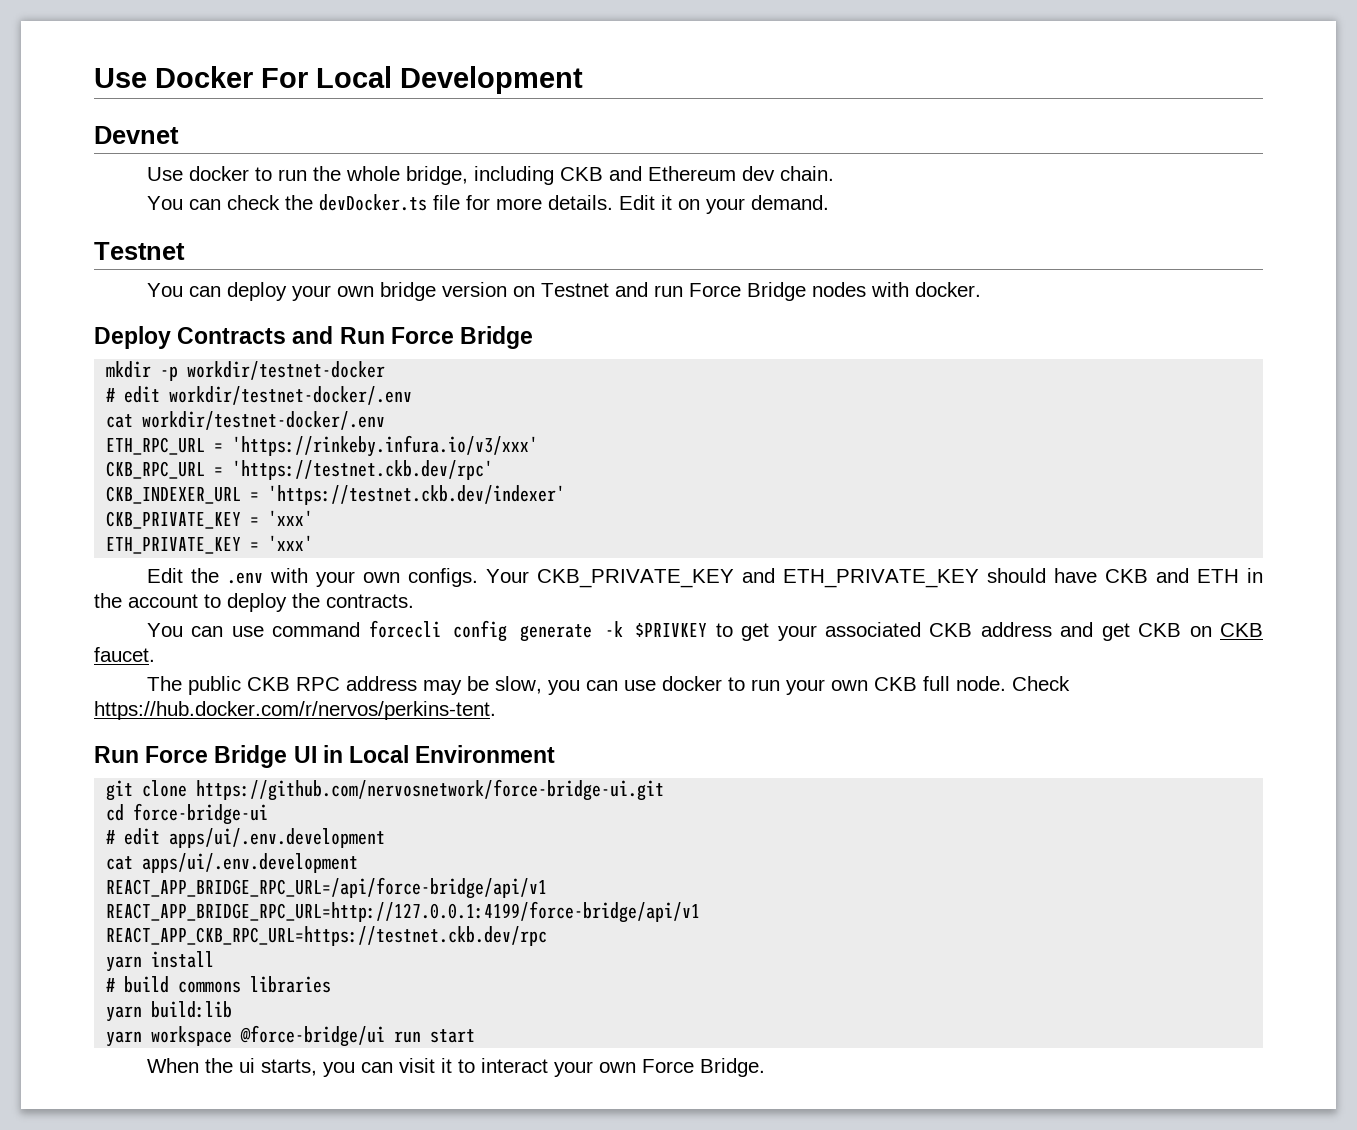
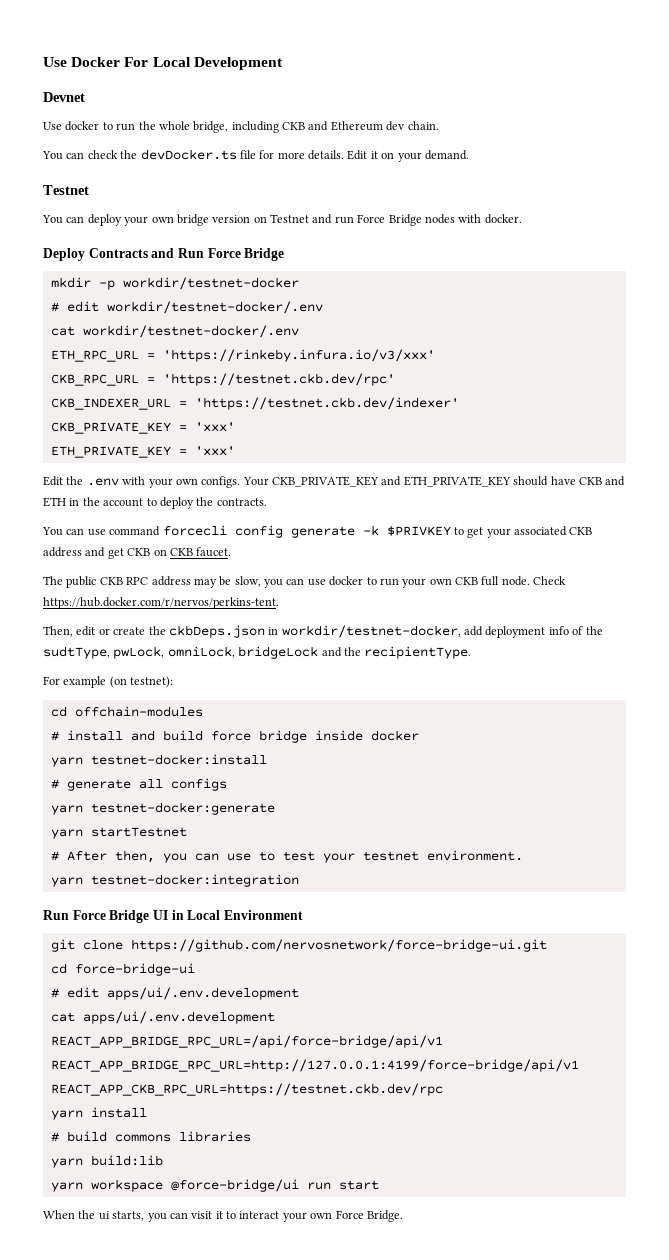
(496, 710) none -> [43,625,603,638] [43,646,472,659] [43,676,174,688] [50,706,203,717] [50,730,419,743] [50,754,267,767] [50,778,227,791] [50,802,275,815] [50,827,187,839] [50,850,523,863] [50,874,299,887] // Then, edit or create the ckbDeps.json in workdir/testnet-docker, add deployment info of the sudtType, pwLock, omniLock, bridgeLock and the recipientType. // For example (on testnet): // cd offchain-modules // # install and build force bridge inside docker // yarn testnet-docker:install // # generate all configs // yarn testnet-docker:generate // yarn startTestnet // # After then, you can use to test your testnet environment. // yarn testnet-docker:integration

